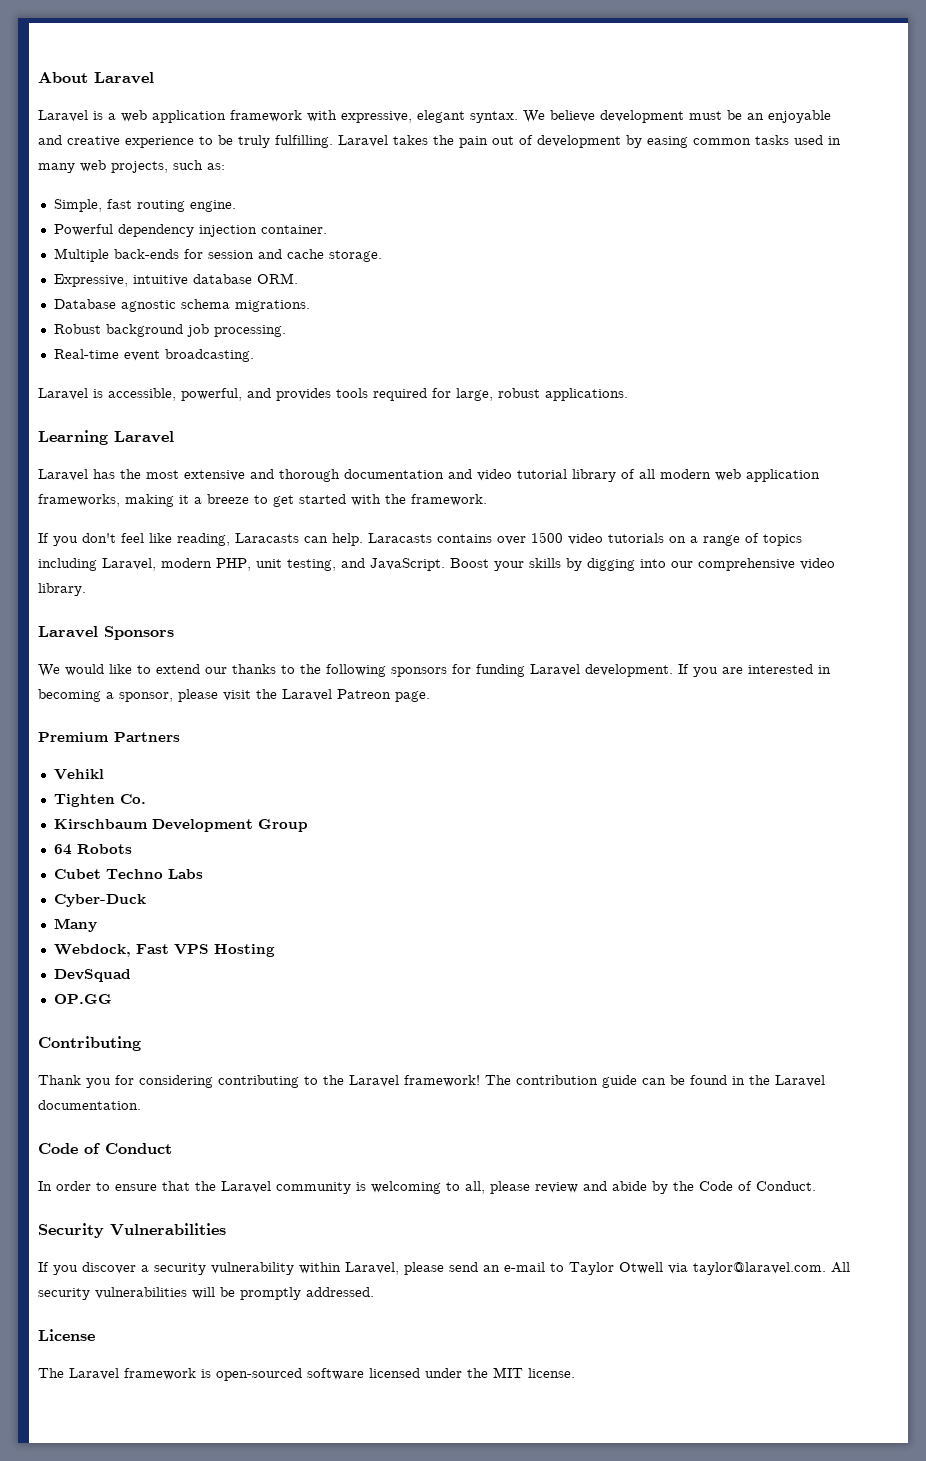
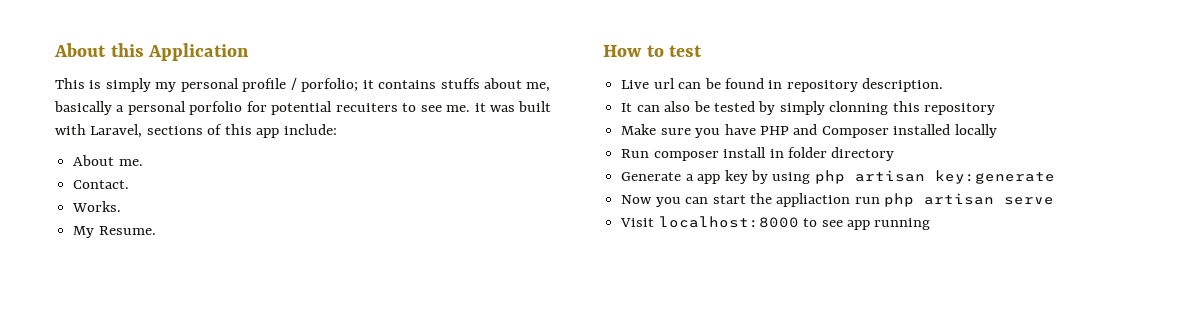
[38,72,154,84] [38,110,831,123] [38,135,841,148] [38,160,225,173] [53,199,236,212] [53,224,327,237] [53,248,382,262] [53,273,298,287] [53,299,310,312] [53,324,286,337] [53,349,254,362] [38,388,628,401] [38,430,174,445] [38,469,820,482] [38,494,487,507] [38,532,802,546] [38,558,835,571] [38,583,86,596] [38,626,174,640] [38,664,831,677] [38,689,430,702] [38,732,180,742] [53,769,104,780] [53,794,146,807] [53,819,308,832] [53,844,132,855] [53,869,203,879] [53,894,146,907] [53,918,97,932] [53,944,275,957] [53,969,131,982] [53,994,112,1004] [38,1036,141,1051] [38,1075,825,1088] [38,1100,141,1110] [38,1143,172,1154] [38,1181,816,1194] [38,1223,226,1238] [38,1262,850,1275] [38,1287,374,1300] [38,1329,95,1341] [38,1367,575,1381] About Laravel // Laravel is a web application framework with expressive, elegant syntax. We believe development must be an enjoyable and creative experience to be truly fulfilling. Laravel takes the pain out of development by easing common tasks used in many web projects, such as: // Simple, fast routing engine. // Powerful dependency injection container. // Multiple back-ends for session and cache storage. // Expressive, intuitive database ORM. // Database agnostic schema migrations. // Robust background job processing. // Real-time event broadcasting. // Laravel is accessible, powerful, and provides tools required for large, robust applications. // Learning Laravel // Laravel has the most extensive and thorough documentation and video tutorial library of all modern web application frameworks, making it a breeze to get started with the framework. // If you don't feel like reading, Laracasts can help. Laracasts contains over 1500 video tutorials on a range of topics including Laravel, modern PHP, unit testing, and JavaScript. Boost your skills by digging into our comprehensive video library. // Laravel Sponsors // We would like to extend our thanks to the following sponsors for funding Laravel development. If you are interested in becoming a sponsor, please visit the Laravel Patreon page. // Premium Partners // Vehikl // Tighten Co. // Kirschbaum Development Group // 64 Robots // Cubet Techno Labs // Cyber-Duck // Many // Webdock, Fast VPS Hosting // DevSquad // OP.GG // Contributing // Thank you for considering contributing to the Laravel framework! The contribution guide can be found in the Laravel documentation. // Code of Conduct // In order to ensure that the Laravel community is welcoming to all, please review and abide by the Code of Conduct. // Security Vulnerabilities // If you discover a security vulnerability within Laravel, please send an e-mail to Taylor Otwell via taylor@laravel.com. All security vulnerabilities will be promptly addressed. // License // The Laravel framework is open-sourced software licensed under the MIT license. -> [54,43,250,61] [55,78,551,92] [54,101,552,115] [55,124,337,138] [73,155,143,166] [73,180,130,189] [72,201,122,212] [73,226,156,238] [603,45,703,57] [621,78,944,92] [621,101,996,115] [621,124,997,138] [621,147,895,161] [621,170,1055,184] [621,193,1055,207] [620,216,931,230] About this Application // This is simply my personal profile / porfolio; it contains stuffs about me, basically a personal porfolio for potential recuiters to see me. it was built with Laravel, sections of this app include: // About me. // Contact. // Works. // My Resume. // How to test // Live url can be found in repository description. // It can also be tested by simply clonning this repository // Make sure you have PHP and Composer installed locally // Run composer install in folder directory // Generate a app key by using php artisan key:generate // Now you can start the appliaction run php artisan serve // Visit localhost:8000 to see app running

